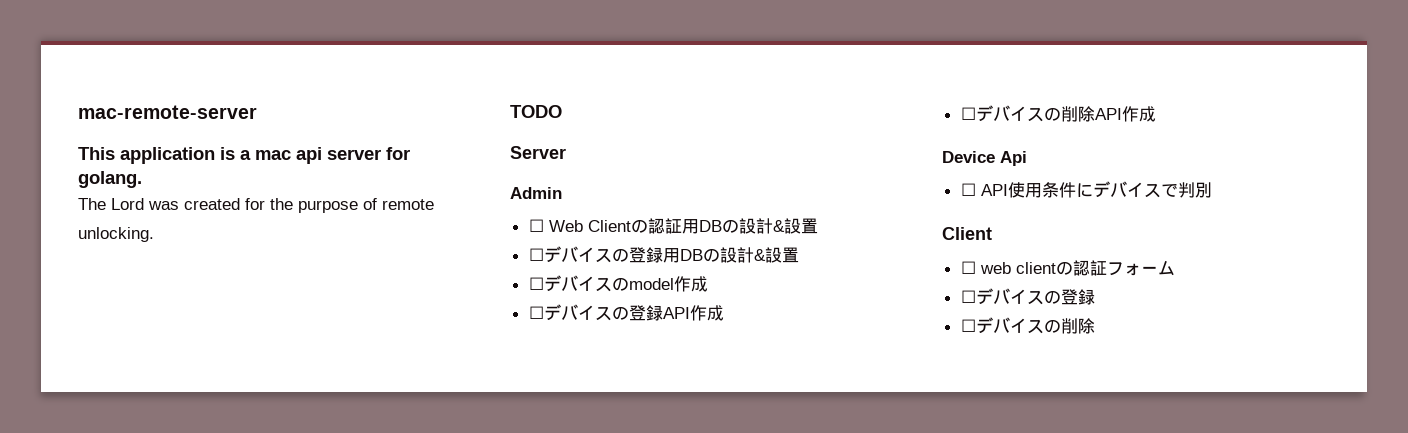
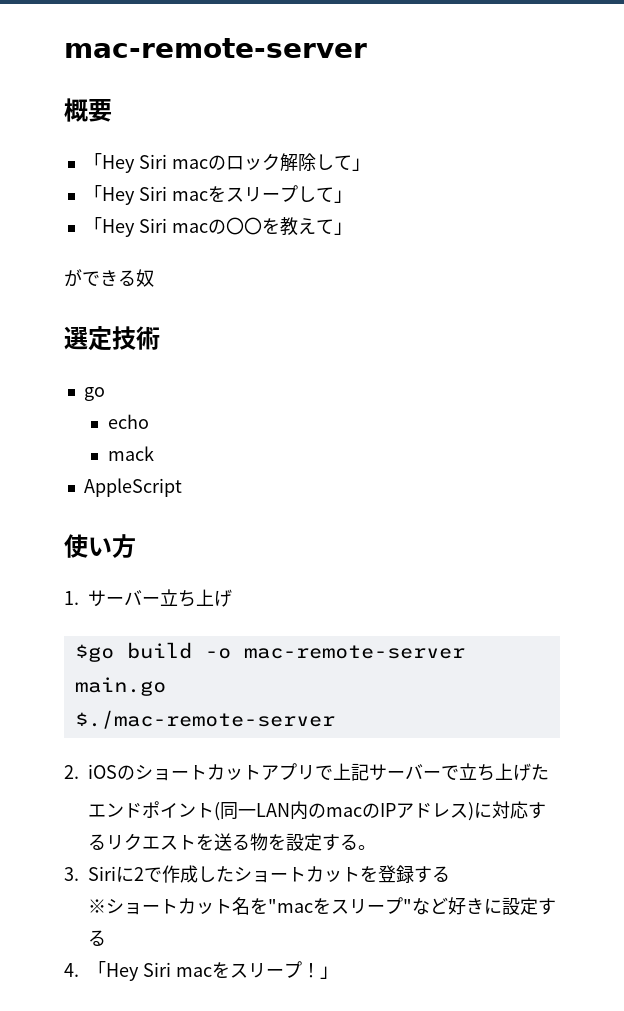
[78,147,410,164] [78,171,142,188] [78,198,434,213] [78,227,154,242] [510,105,562,118] [510,146,566,159] [510,187,562,199] [528,218,818,234] [528,246,799,263] [528,275,708,292] [528,304,724,321] [960,105,1156,122] [942,151,1027,166] [960,181,1212,198] [942,227,992,240] [960,260,1175,276] [960,288,1095,305] [960,317,1095,334] This application is a mac api server for golang. // The Lord was created for the purpose of remote unlocking. // TODO // Server // Admin // ☐ Web Clientの認証用DBの設計&設置 // ☐デバイスの登録用DBの設計&設置 // ☐デバイスのmodel作成 // ☐デバイスの登録API作成 // ☐デバイスの削除API作成 // Device Api // ☐ API使用条件にデバイスで判別 // Client // ☐ web clientの認証フォーム // ☐デバイスの登録 // ☐デバイスの削除 -> [64,98,112,122] [83,153,370,173] [83,185,352,205] [83,217,352,237] [64,269,154,287] [64,326,160,351] [83,387,105,401] [107,414,149,429] [107,446,154,461] [83,478,182,497] [64,534,136,558] [64,589,232,607] [74,642,465,662] [74,677,166,696] [74,710,335,729] [64,763,549,781] [87,801,546,821] [87,833,376,851] [64,865,450,883] [87,897,556,915] [87,930,106,946] [64,961,338,981] 概要 // 「Hey Siri macのロック解除して」 // 「Hey Siri macをスリープして」 // 「Hey Siri macの〇〇を教えて」 // ができる奴 // 選定技術 // go // echo // mack // AppleScript // 使い方 // 1.サーバー立ち上げ // $go build -o mac-remote-server main.go // $./mac-remote-server // 2. iOSのショートカットアプリで上記サーバーで立ち上げた // エンドポイント(同一LAN内のmacのIPアドレス)に対応するリクエストを送る物を設定する。 // 3. Siriに2で作成したショートカットを登録する // ※ショートカット名を"macをスリープ"など好きに設定する // 4.「Hey Siri macをスリープ！」

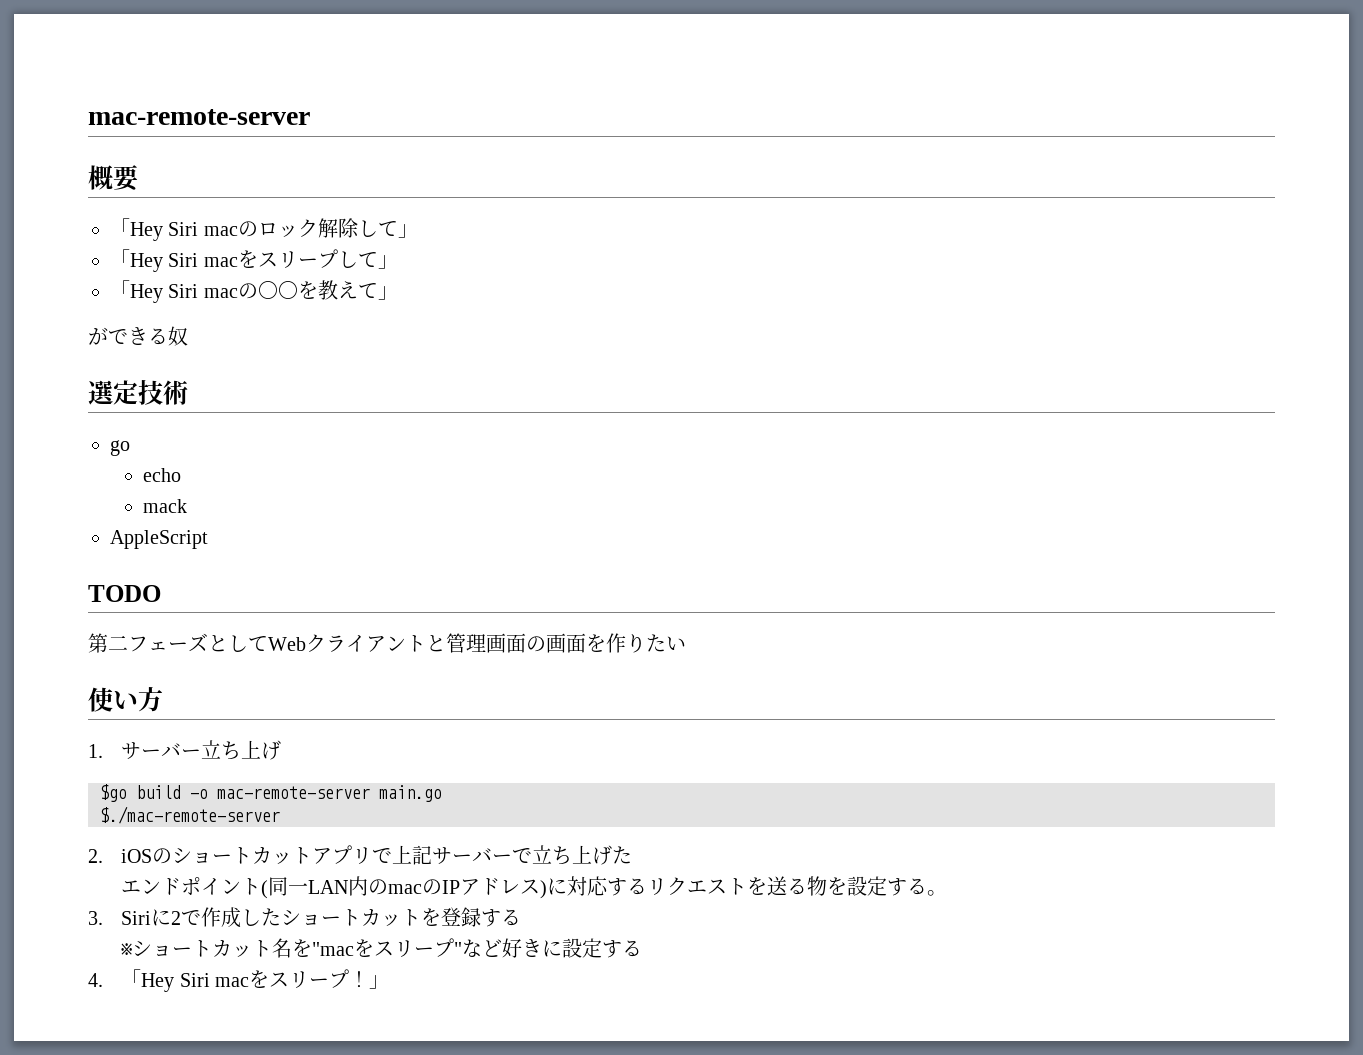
(182, 487) none -> [88,585,161,602] [88,633,686,653] // TODO // 第二フェーズとしてWebクライアントと管理画面の画面を作りたい

